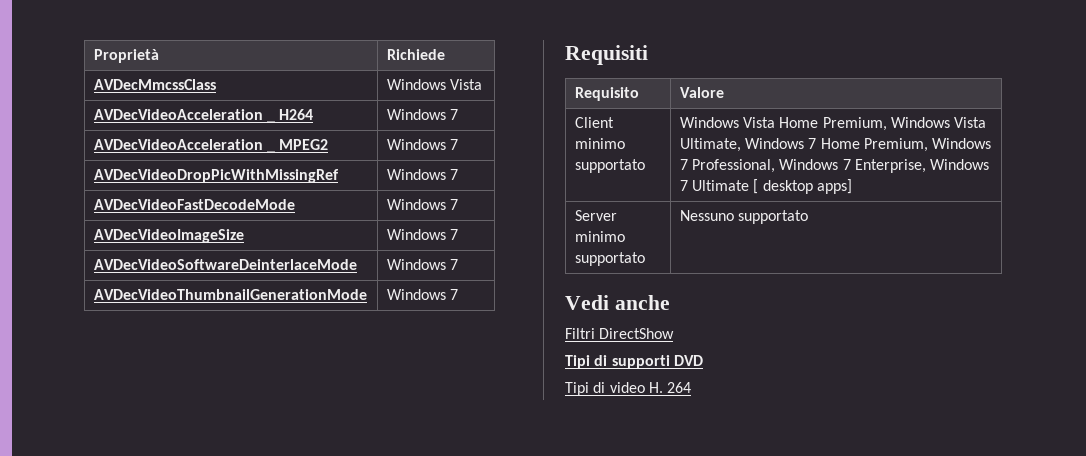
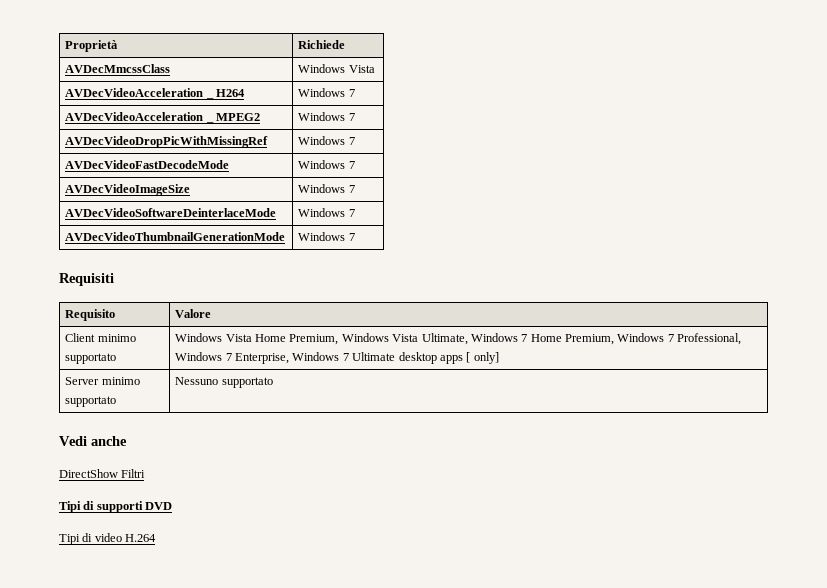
[753,179,853,194] [ desktop apps] -> [398,352,499,364] desktop apps [ only]
(670, 302) none -> [59,469,118,478] DirectShow
[599,328,675,339] DirectShow -> (146, 473) none
[648,382,692,393] H. 264 -> [125,534,157,542] H.264

